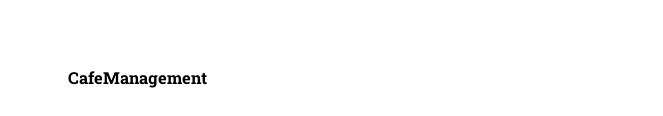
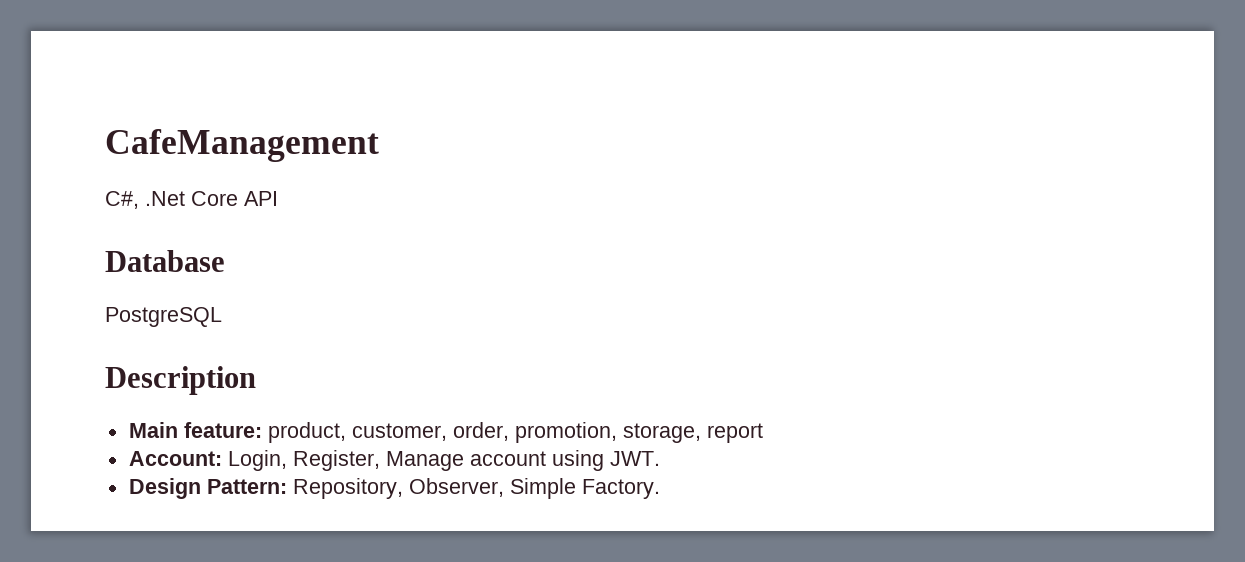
(207, 79) none -> [105,191,278,209] [105,250,225,272] [105,307,222,327] [105,366,256,395] [128,422,763,443] [128,450,660,471] [128,478,660,499] // C#, .Net Core API // Database // PostgreSQL // Description // Main feature: product, customer, order, promotion, storage, report // Account: Login, Register, Manage account using JWT. // Design Pattern: Repository, Observer, Simple Factory.

